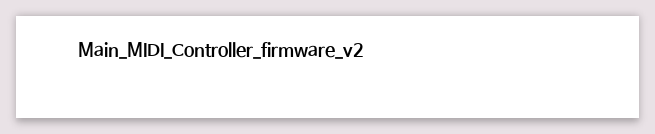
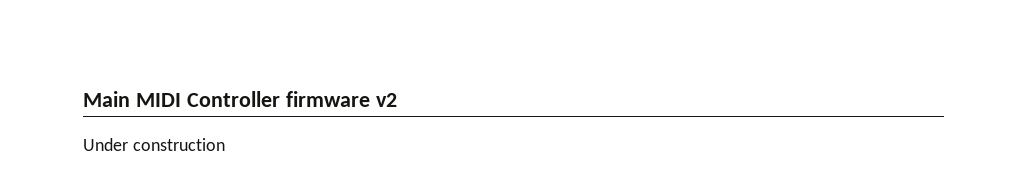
[78,42,364,59] Main_MIDI_Controller_firmware_v2 -> [83,91,397,107] [83,138,225,151] Main MIDI Controller firmware v2 // Under construction

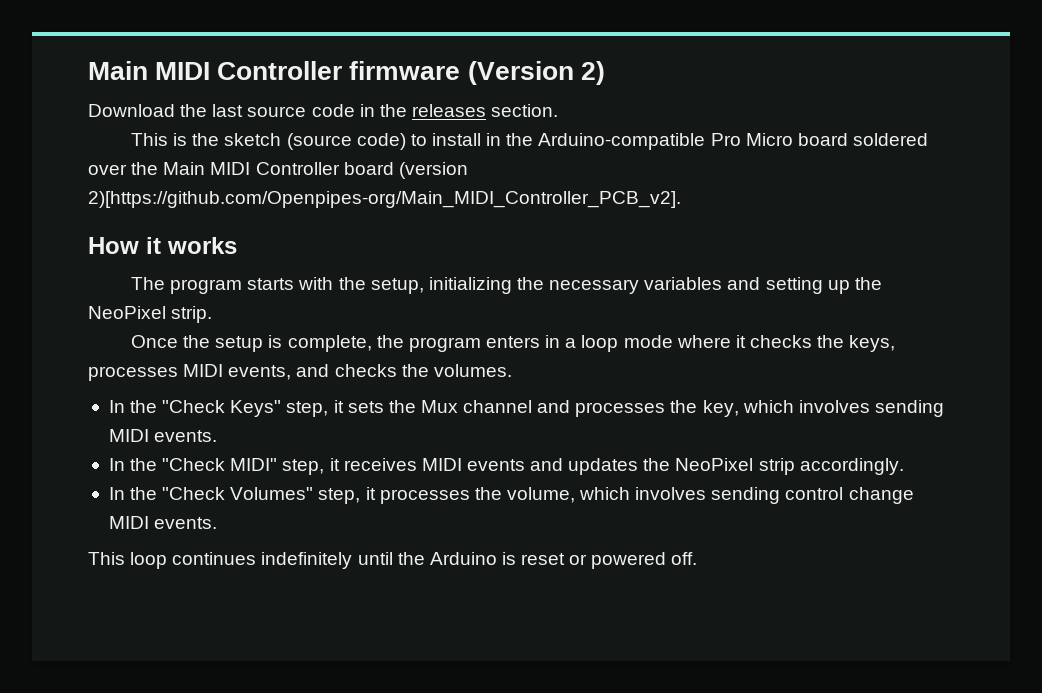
[375,93,397,107] [83,138,225,151] v2 // Under construction -> [467,61,605,85] [88,104,559,117] [131,133,928,150] [88,162,468,179] [88,191,681,208] [88,237,237,254] [131,277,882,294] [88,306,213,323] [131,335,896,352] [88,364,512,381] [108,400,944,417] [108,429,218,442] [108,458,904,475] [108,487,914,504] [108,516,218,529] [88,552,698,569] (Version 2) // Download the last source code in the releases section. // This is the sketch (source code) to install in the Arduino-compatible Pro Micro board soldered over the Main MIDI Controller board (version 2)[https://github.com/Openpipes-org/Main_MIDI_Controller_PCB_v2]. // How it works // The program starts with the setup, initializing the necessary variables and setting up the NeoPixel strip. // Once the setup is complete, the program enters in a loop mode where it checks the keys, processes MIDI events, and checks the volumes. // In the "Check Keys" step, it sets the Mux channel and processes the key, which involves sending MIDI events. // In the "Check MIDI" step, it receives MIDI events and updates the NeoPixel strip accordingly. // In the "Check Volumes" step, it processes the volume, which involves sending control change MIDI events. // This loop continues indefinitely until the Arduino is reset or powered off.

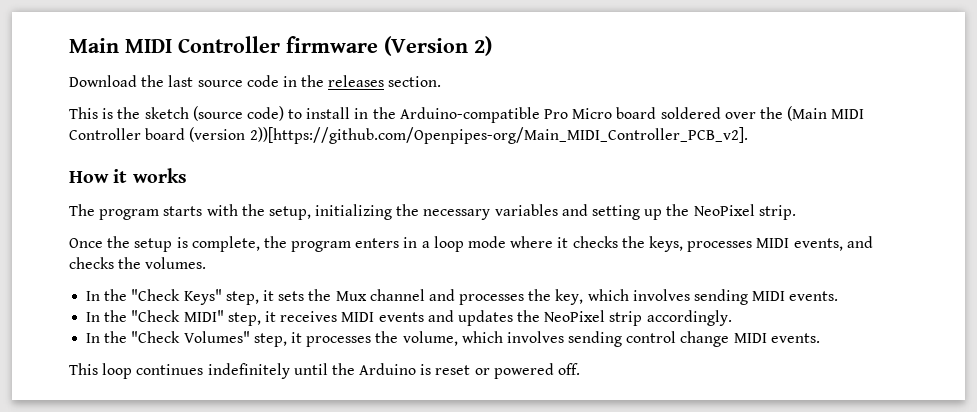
[163,162,206,175] Main -> [787,106,828,121] (Main
[88,191,681,208] 2)[https://github.com/Openpipes-org/Main_MIDI_Controller_PCB_v2]. -> [249,127,748,144] 2))[https://github.com/Openpipes-org/Main_MIDI_Controller_PCB_v2].

